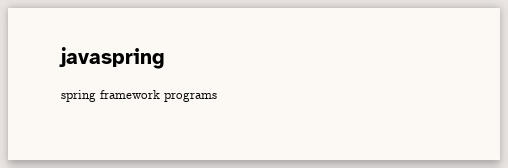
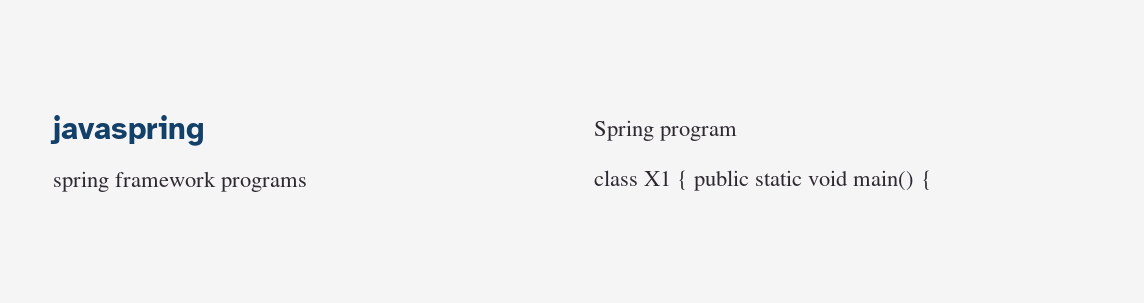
(217, 97) none -> [594,120,738,141] [594,170,932,191] // Spring program // class X1 { public static void main() {

